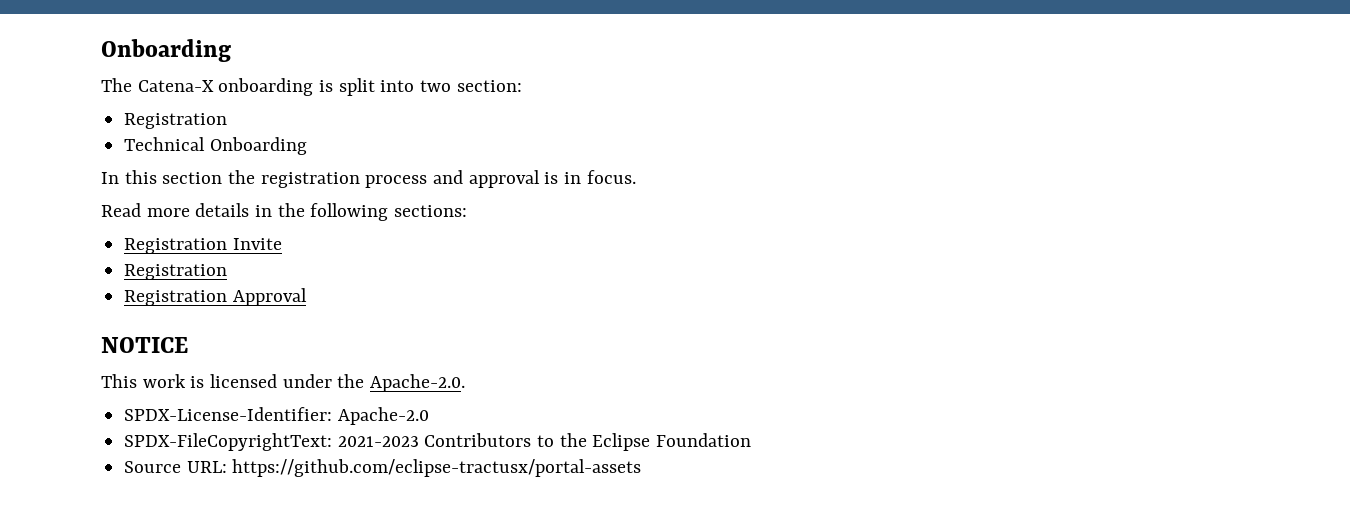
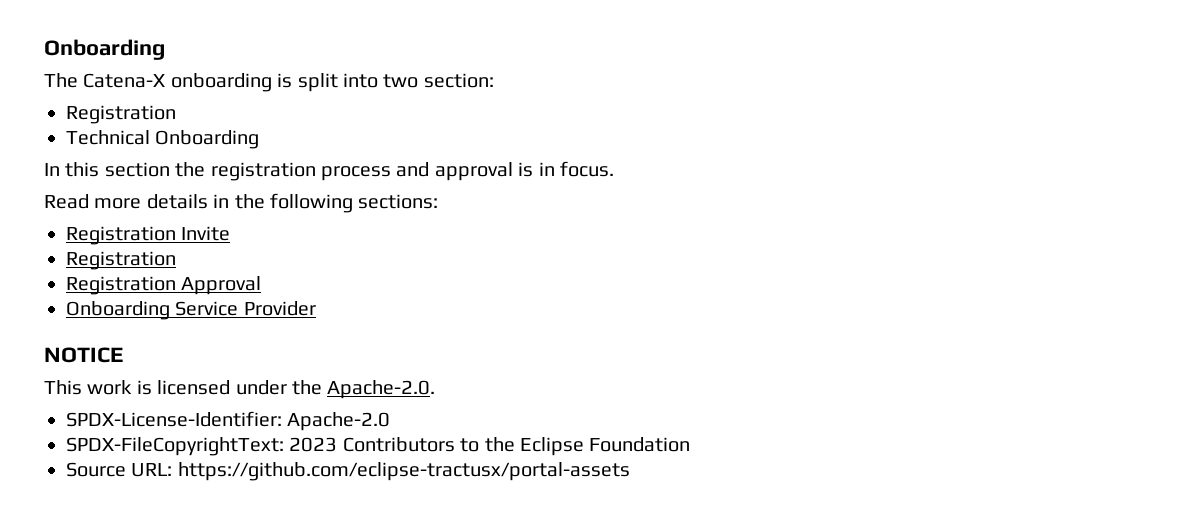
(307, 297) none -> [66,301,316,320] // Onboarding Service Provider
[337,436,419,447] 2021-2023 -> [289,437,338,452] 2023

